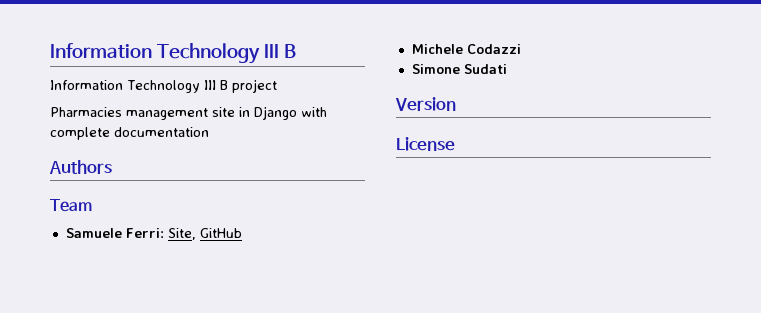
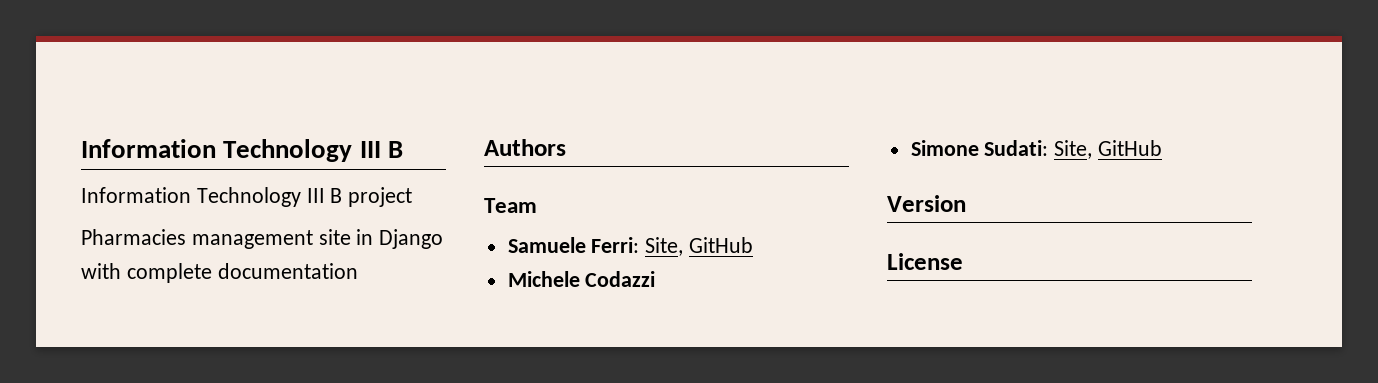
[463,64,507,74] Sudati -> [984,140,1163,159] Sudati: Site, GitHub

